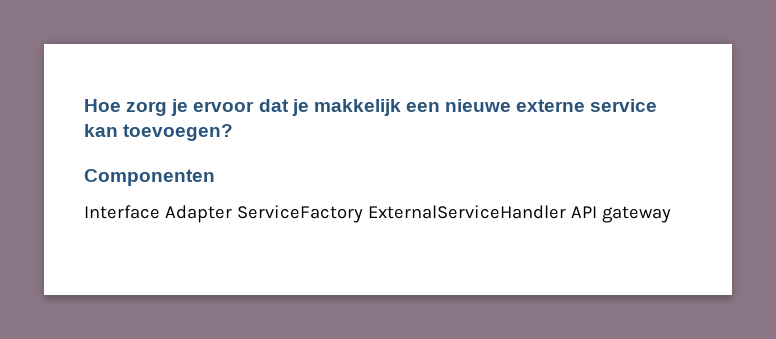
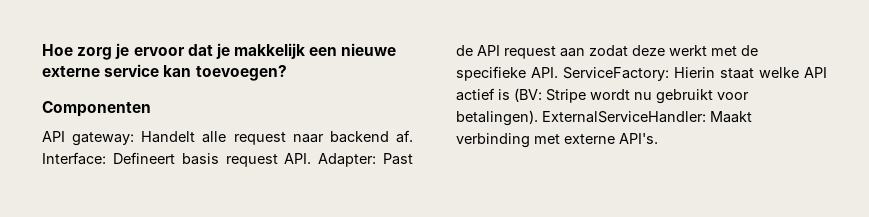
[84,205,671,223] Interface Adapter ServiceFactory ExternalServiceHandler API gateway -> [42,130,413,146] [42,152,413,167] [456,45,758,59] [456,66,827,81] [456,88,749,104] [456,110,752,126] [456,133,658,148] API gateway: Handelt alle request naar backend af. Interface: Defineert basis request API. Adapter: Past de API request aan zodat deze werkt met de specifieke API. ServiceFactory: Hierin staat welke API actief is (BV: Stripe wordt nu gebruikt voor betalingen). ExternalServiceHandler: Maakt verbinding met externe API's.

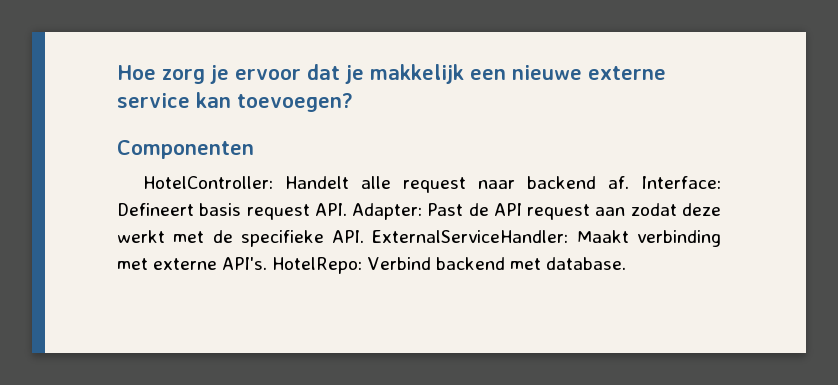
[42,131,135,146] API gateway: -> [143,176,274,189] HotelController:
[563,67,827,81] [456,88,749,104] [456,110,538,126] ServiceFactory: Hierin staat welke API actief is (BV: Stripe wordt nu gebruikt voor betalingen). -> (365, 236) none
(658, 138) none -> [272,257,626,274] HotelRepo: Verbind backend met database.

